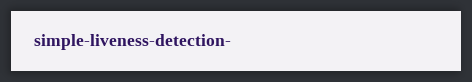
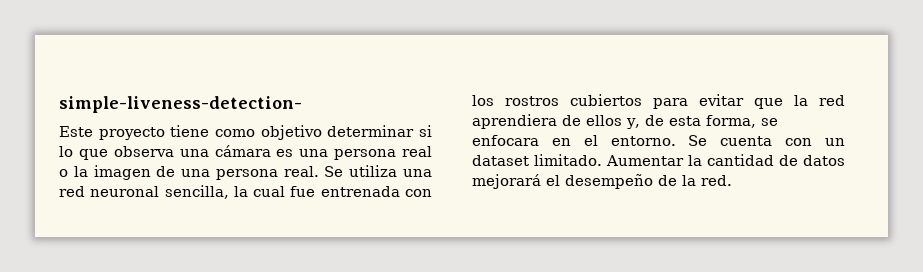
(231, 42) none -> [59,125,432,140] [59,145,432,160] [59,165,432,180] [59,185,432,199] [472,94,845,109] [472,114,778,129] [472,135,845,146] [472,154,845,166] [472,174,732,189] // Este proyecto tiene como objetivo determinar si lo que observa una cámara es una persona real o la imagen de una persona real. Se utiliza una red neuronal sencilla, la cual fue entrenada con los rostros cubiertos para evitar que la red aprendiera de ellos y, de esta forma, se enfocara en el entorno. Se cuenta con un dataset limitado. Aumentar la cantidad de datos mejorará el desempeño de la red.

